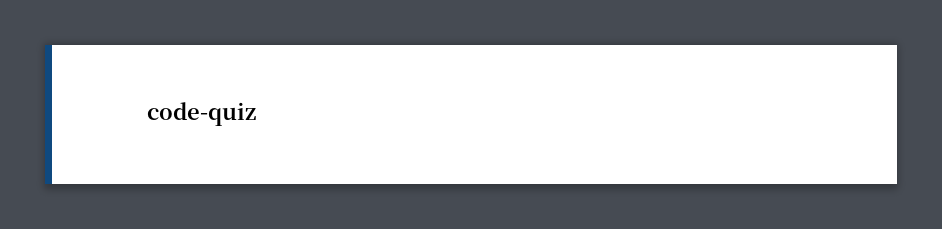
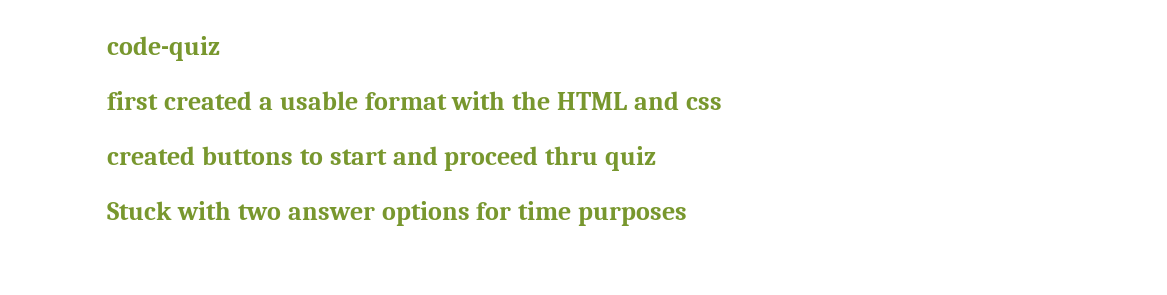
(256, 114) none -> [107,91,722,110] [107,146,657,171] [107,201,688,226] // first created a usable format with the HTML and css // created buttons to start and proceed thru quiz // Stuck with two answer options for time purposes

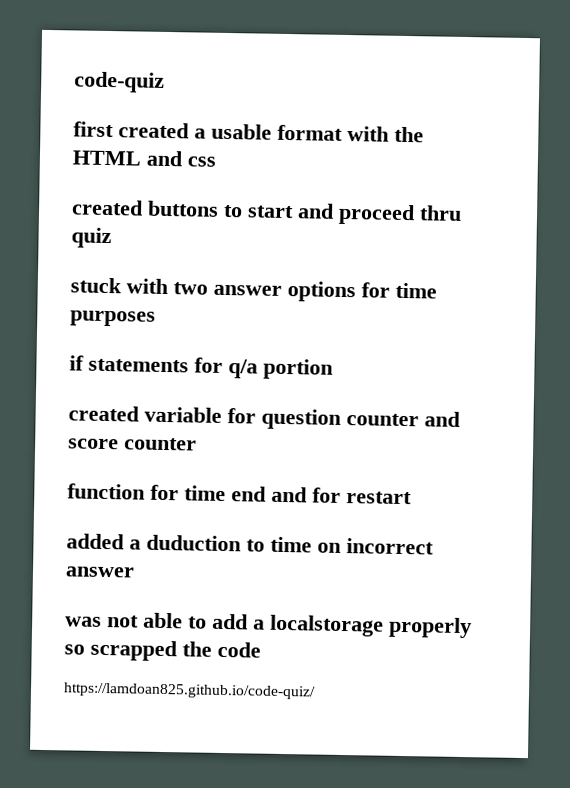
[107,201,172,220] Stuck -> [70,277,122,294] stuck
(688, 216) none -> [69,355,333,380] [68,405,460,430] [68,437,197,451] [67,483,412,505] [66,533,434,555] [65,566,135,578] [65,612,472,639] [64,639,261,662] [63,682,316,700] // if statements for q/a portion // created variable for question counter and score counter // function for time end and for restart // added a duduction to time on incorrect answer // was not able to add a localstorage properly so scrapped the code // https://lamdoan825.github.io/code-quiz/

